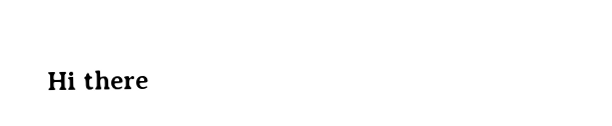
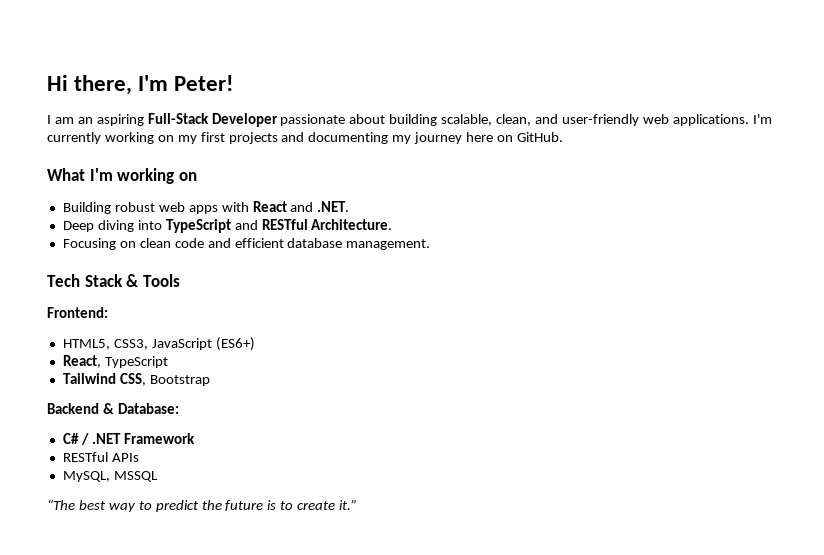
[83,69,150,90] there -> [74,75,234,95] [47,113,772,127] [47,132,563,144] [47,168,197,184] [62,201,350,214] [62,219,393,233] [62,238,431,250] [47,274,180,287] [47,307,108,318] [62,337,255,351] [62,355,168,368] [62,373,210,386] [47,403,179,414] [62,433,195,445] [62,452,139,462] [62,471,158,482] [47,499,358,512] there, I'm Peter! // I am an aspiring Full-Stack Developer passionate about building scalable, clean, and user-friendly web applications. I'm currently working on my first projects and documenting my journey here on GitHub. // What I'm working on // Building robust web apps with React and .NET. // Deep diving into TypeScript and RESTful Architecture. // Focusing on clean code and efficient database management. // Tech Stack & Tools // Frontend: // HTML5, CSS3, JavaScript (ES6+) // React, TypeScript // Tailwind CSS, Bootstrap // Backend & Database: // C# / .NET Framework // RESTful APIs // MySQL, MSSQL // “The best way to predict the future is to create it.”

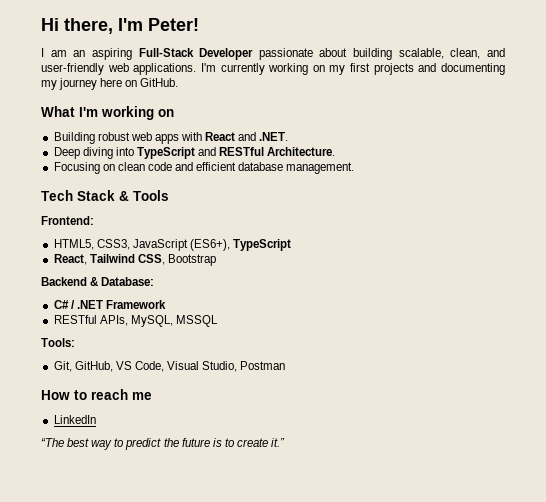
[215,337,255,351] (ES6+) -> [189,239,292,251] (ES6+), TypeScript
[104,356,168,368] TypeScript // -> (87, 259) none
[111,453,139,462] APIs // -> [99,315,128,326] APIs,
(158, 476) none -> [41,338,75,347] [53,361,286,372] [41,389,152,400] [53,415,96,424] // Tools: // Git, GitHub, VS Code, Visual Studio, Postman // How to reach me // LinkedIn

